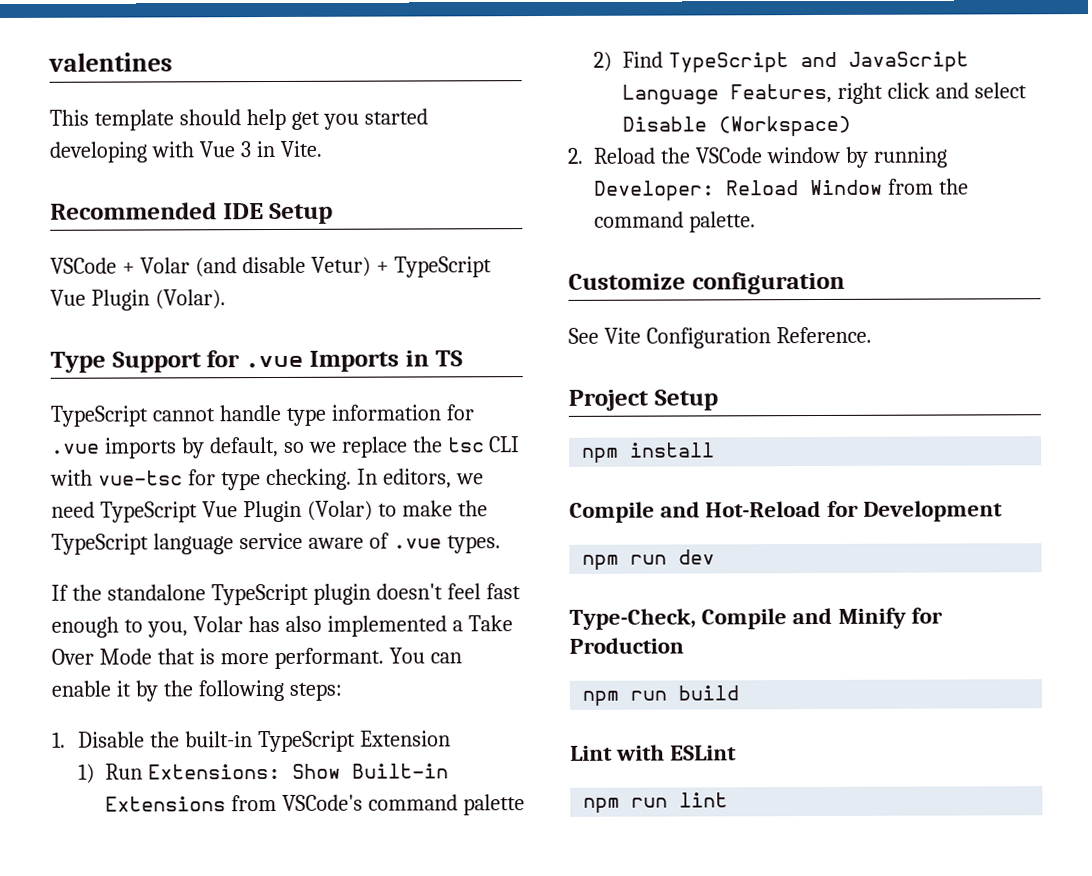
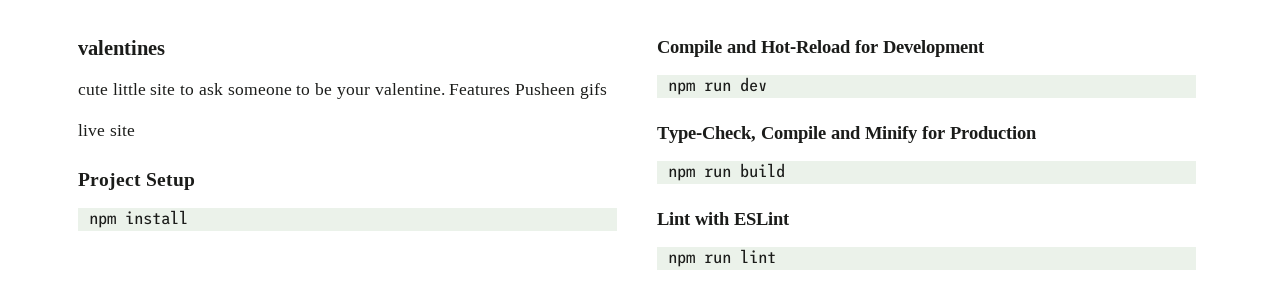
[49,108,428,131] [49,140,322,163] [50,202,334,225] [50,256,492,278] [50,289,226,311] [50,350,463,373] [50,404,474,427] [51,436,521,459] [50,468,484,491] [51,500,488,523] [51,532,501,555] [51,583,521,606] [51,615,513,638] [51,647,462,669] [51,679,342,702] [52,730,451,753] [77,763,449,784] [104,794,525,816] [592,51,969,73] [621,82,1027,105] [621,115,851,137] [567,146,948,168] [594,178,969,201] [594,211,756,233] [568,271,845,295] [568,326,872,349] This template should help get you started developing with Vue 3 in Vite. // Recommended IDE Setup // VSCode + Volar (and disable Vetur) + TypeScript Vue Plugin (Volar). // Type Support for .vue Imports in TS // TypeScript cannot handle type information for .vue imports by default, so we replace the tsc CLI with vue-tsc for type checking. In editors, we need TypeScript Vue Plugin (Volar) to make the TypeScript language service aware of .vue types. // If the standalone TypeScript plugin doesn't feel fast enough to you, Volar has also implemented a Take Over Mode that is more performant. You can enable it by the following steps: // 1. Disable the built-in TypeScript Extension // 1) Run Extensions: Show Built-in Extensions from VSCode's command palette // 2) Find TypeScript and JavaScript Language Features, right click and select Disable (Workspace) // 2. Reload the VSCode window by running Developer: Reload Window from the command palette. // Customize configuration // See Vite Configuration Reference. -> [78,83,607,99] [78,124,135,136] cute little site to ask someone to be your valentine. Features Pusheen gifs // live site

